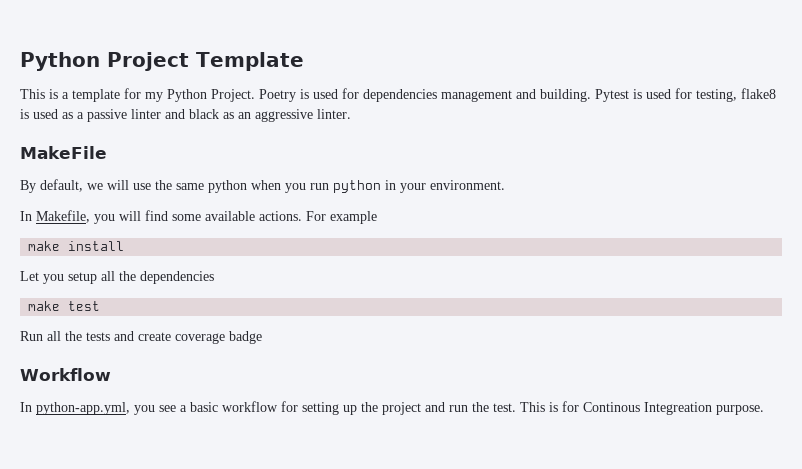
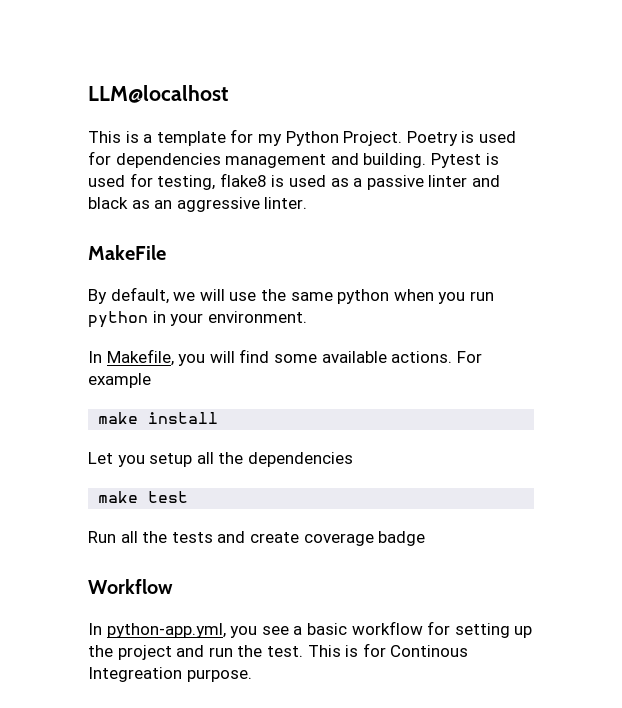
[20,52,304,71] Python Project Template -> [88,85,228,103] LLM@localhost

